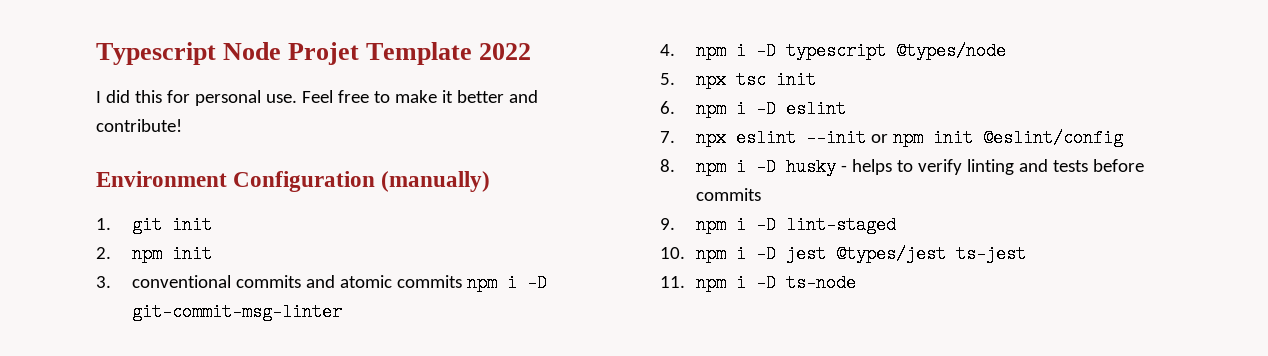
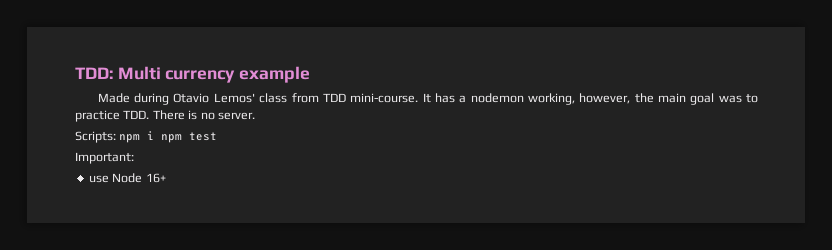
[96,42,532,65] [96,90,538,106] [96,119,182,132] [96,171,491,192] [96,216,212,234] [96,245,212,263] [96,274,547,292] [131,303,342,321] [660,42,1006,60] [660,71,816,89] [660,100,846,118] [660,129,1123,147] [660,158,1144,176] [695,188,761,201] [660,216,896,234] [660,245,1026,263] [660,274,856,292] Typescript Node Projet Template 2022 // I did this for personal use. Feel free to make it better and contribute! // Environment Configuration (manually) // 1. git init // 2. npm init // 3. conventional commits and atomic commits npm i -D git-commit-msg-linter // 4. npm i -D typescript @types/node // 5. npx tsc init // 6. npm i -D eslint // 7. npx eslint --init or npm init @eslint/config // 8. npm i -D husky - helps to verify linting and tests before commits // 9. npm i -D lint-staged // 10. npm i -D jest @types/jest ts-jest // 11. npm i -D ts-node -> [75,66,311,83] [97,93,758,105] [75,110,255,122] [75,131,218,143] [75,152,134,164] [88,173,166,183] TDD: Multi currency example // Made during Otavio Lemos' class from TDD mini-course. It has a nodemon working, however, the main goal was to practice TDD. There is no server. // Scripts: npm i npm test // Important: // use Node 16+

